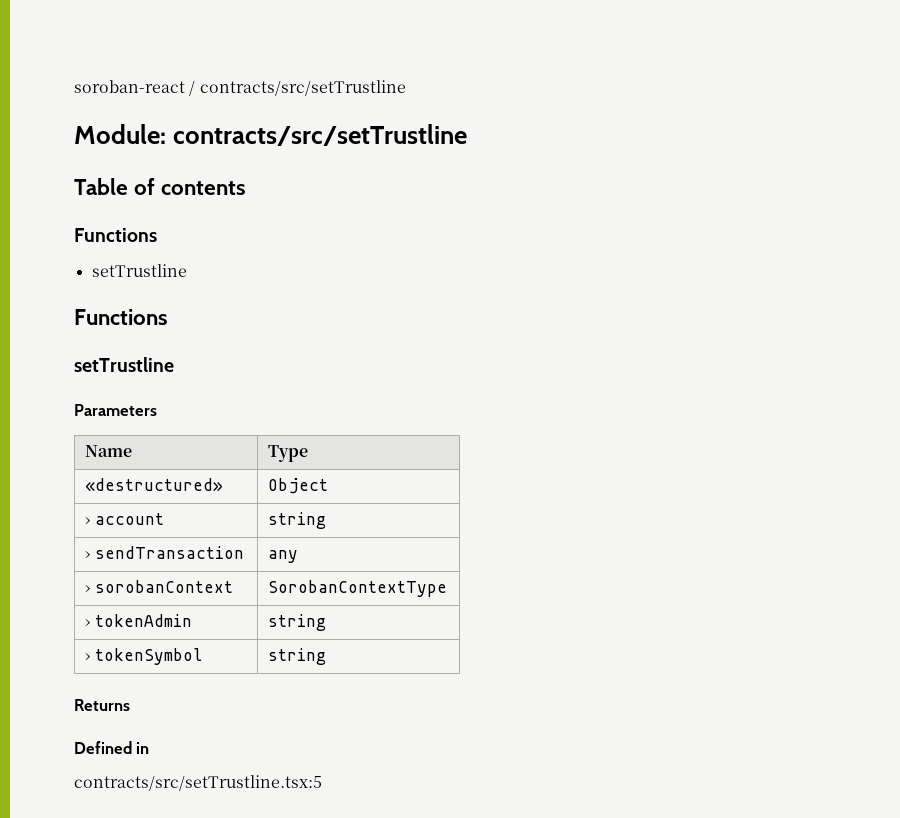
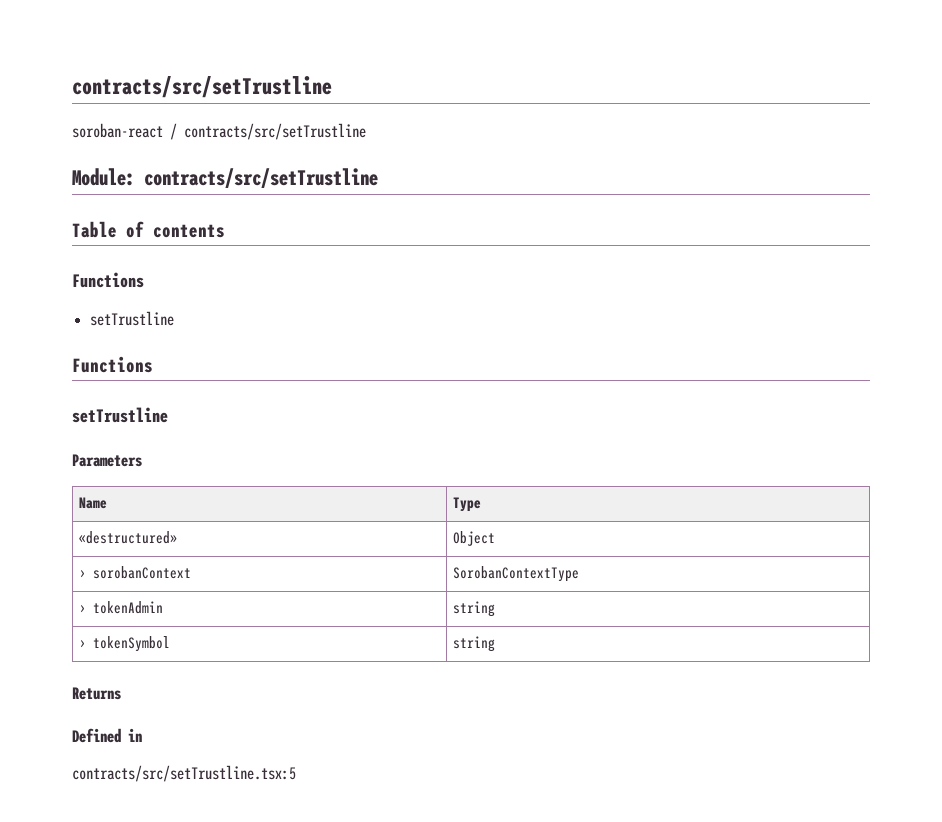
(74, 86) none -> [72,76,332,98] contracts/src/setTrustline //
[85,513,164,525] [268,512,327,529] [85,546,244,559] [268,550,299,563] // › account | string // › sendTransaction | any -> (496, 538) none

